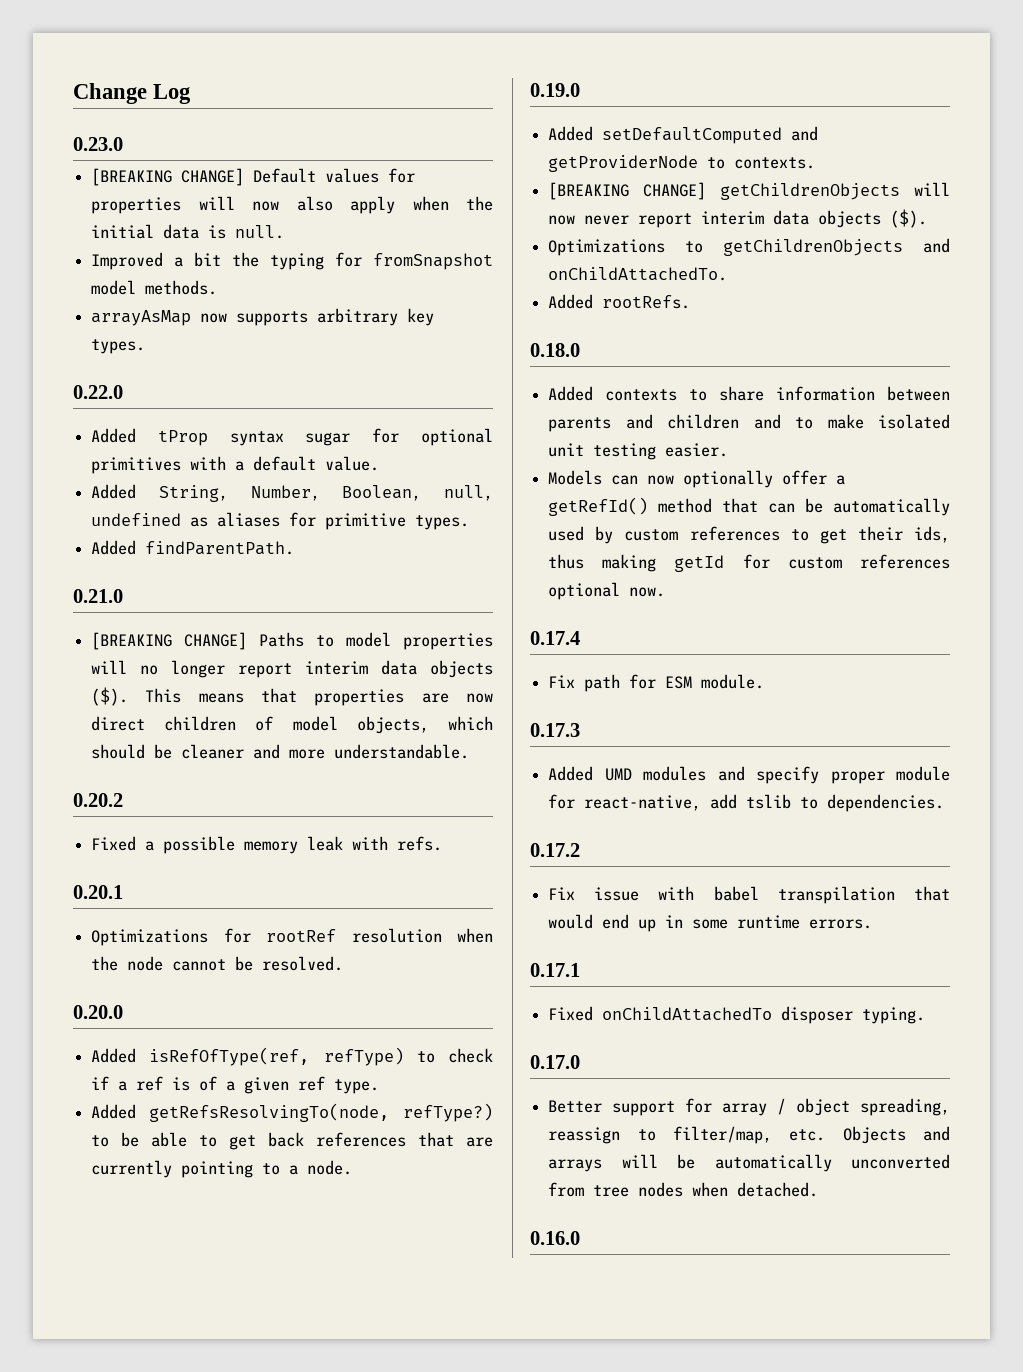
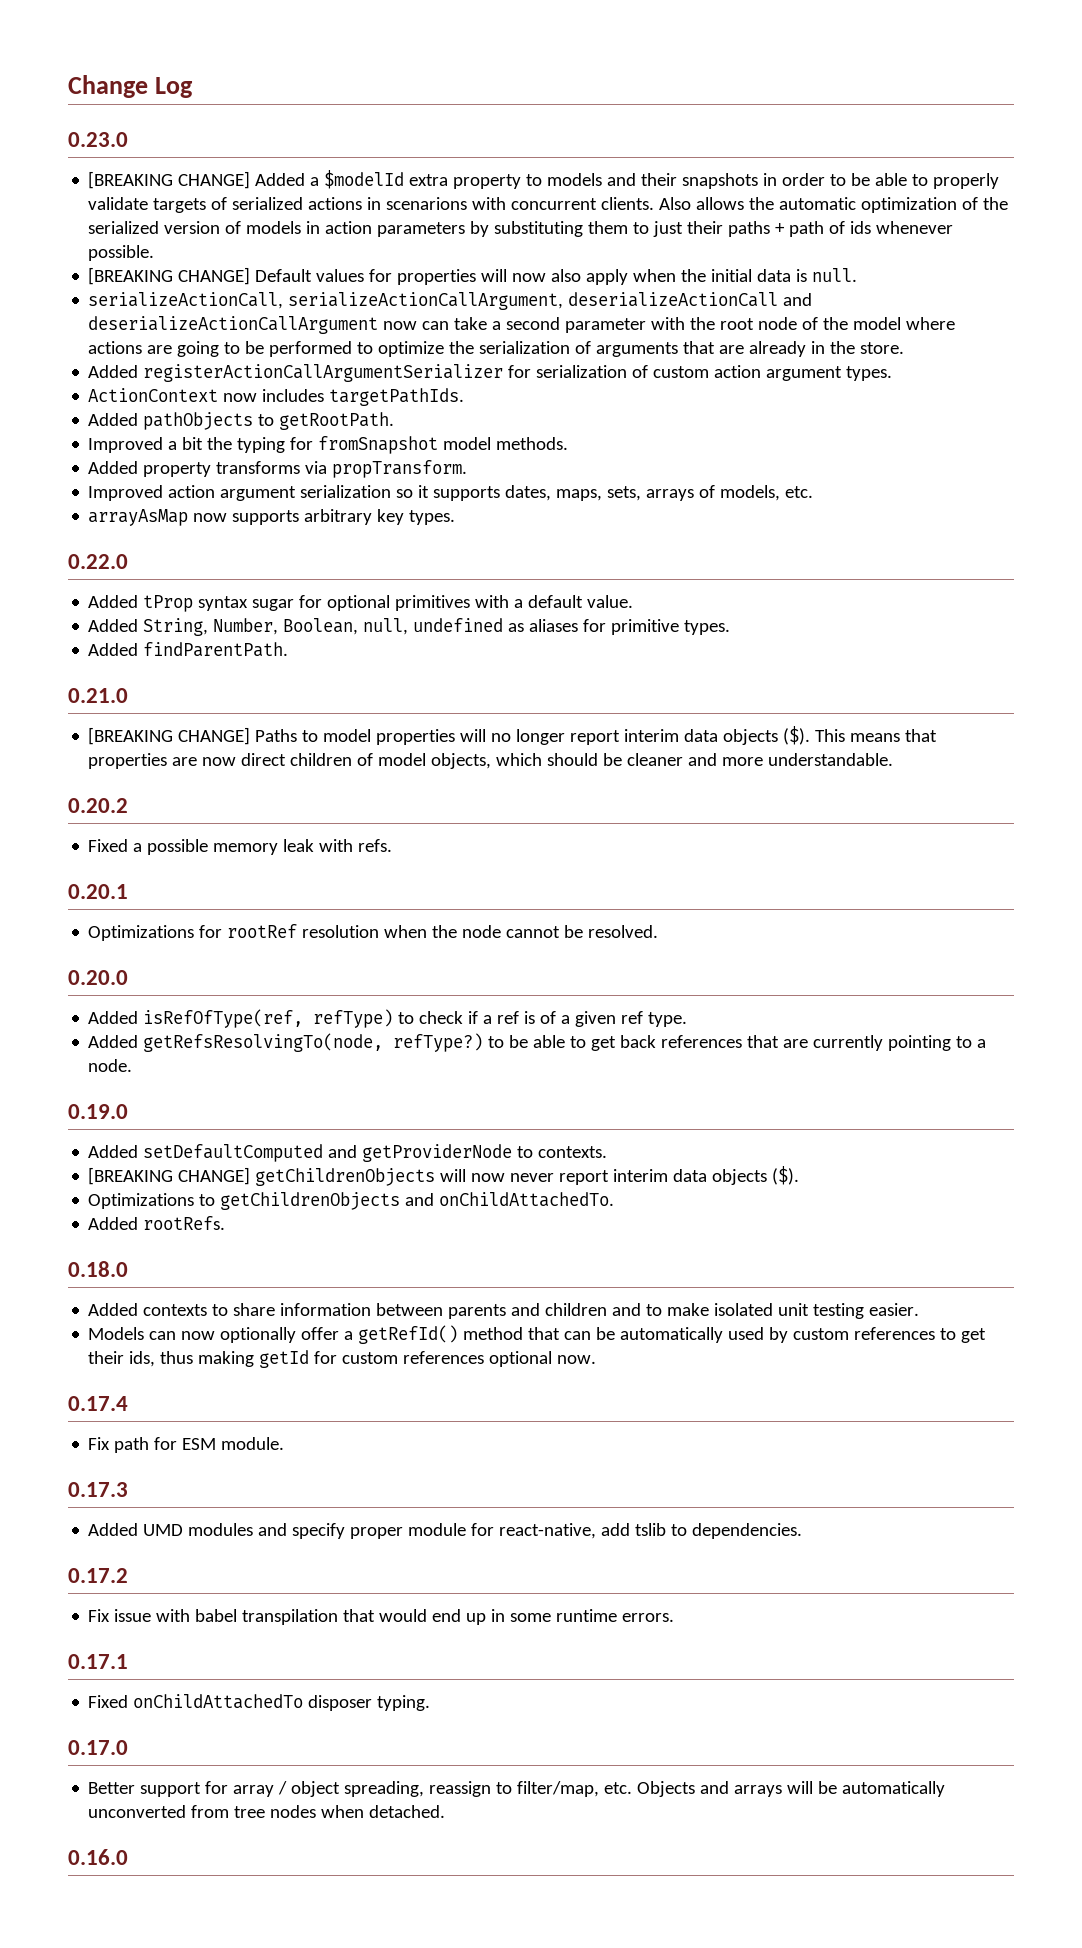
(123, 144) none -> [88,170,1000,189] [88,197,1009,213] [88,221,954,237] [88,245,155,261] // [BREAKING CHANGE] Added a $modelId extra property to models and their snapshots in order to be able to properly validate targets of serialized actions in scenarions with concurrent clients. Also allows the automatic optimization of the serialized version of models in action parameters by substituting them to just their paths + path of ids whenever possible.
(285, 232) none -> [88,292,813,310] [88,316,956,334] [88,341,905,357] [88,364,893,382] [88,388,465,406] [88,412,395,430] // serializeActionCall, serializeActionCallArgument, deserializeActionCall and deserializeActionCallArgument now can take a second parameter with the root node of the model where actions are going to be performed to optimize the serialization of arguments that are already in the store. // Added registerActionCallArgumentSerializer for serialization of custom action argument types. // ActionContext now includes targetPathIds. // Added pathObjects to getRootPath.
(218, 287) none -> [88,460,468,478] [88,485,814,501] // Added property transforms via propTransform. // Improved action argument serialization so it supports dates, maps, sets, arrays of models, etc.

